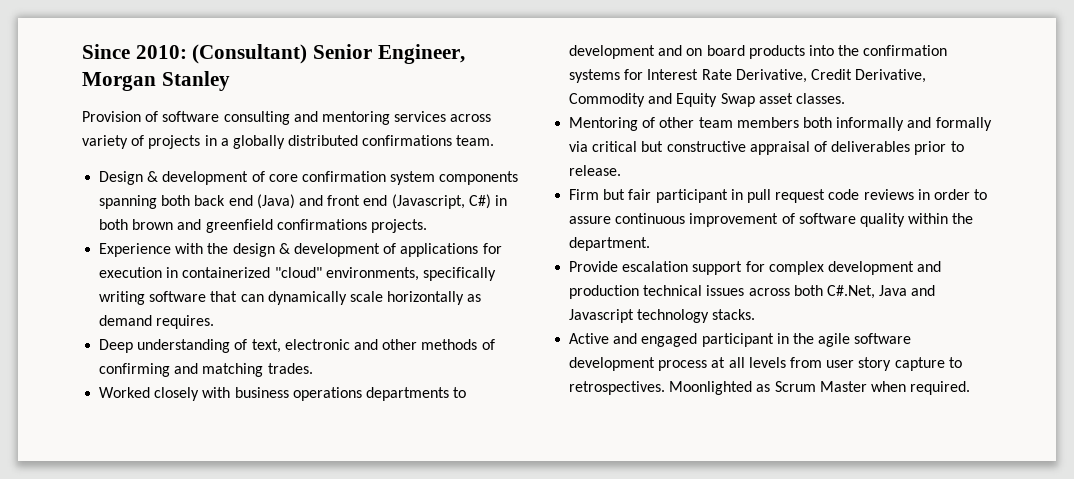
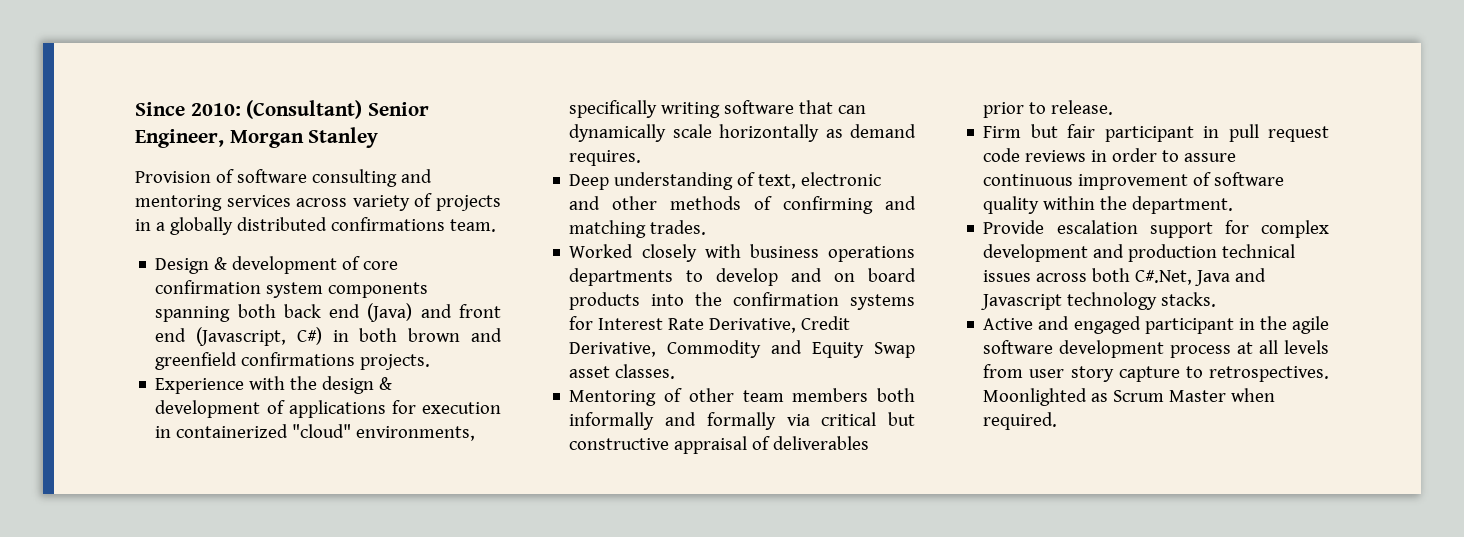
[569,45,656,59] development -> [716,268,779,286] develop

